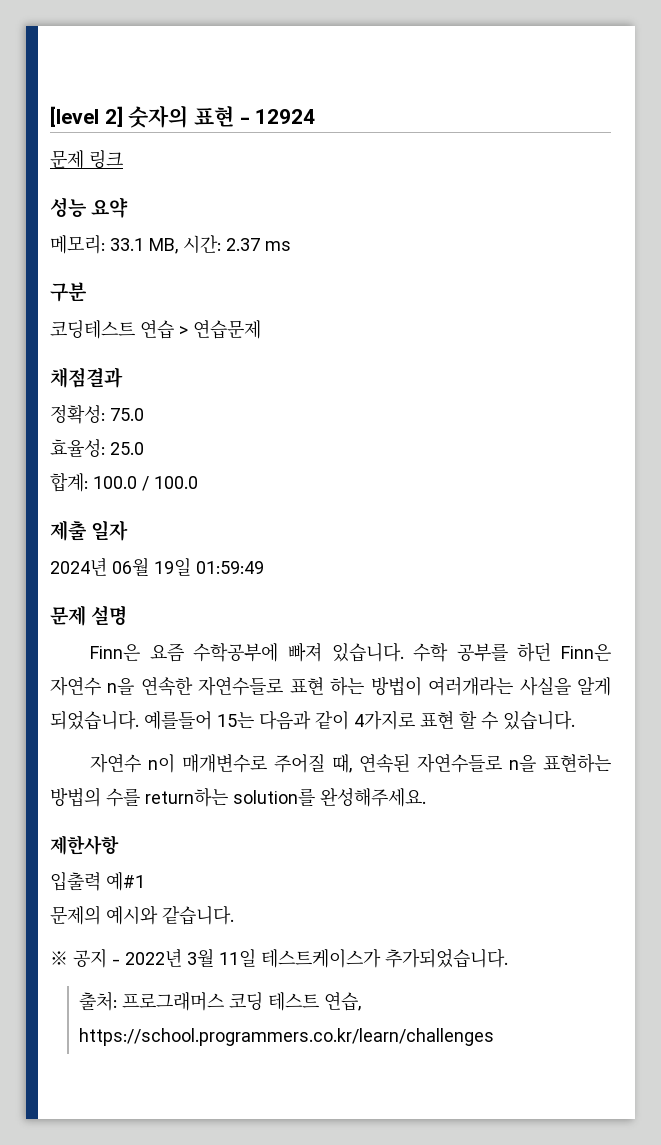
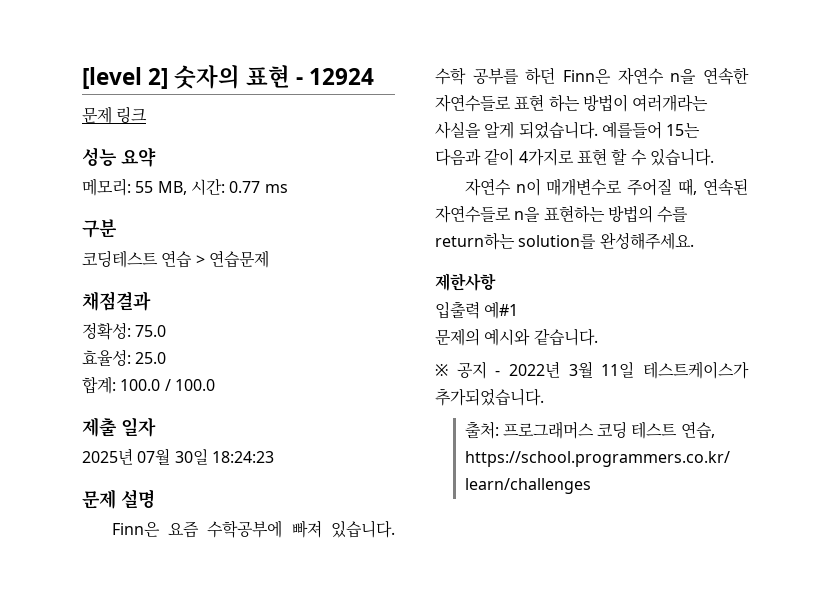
[110,238,144,251] 33.1 -> [135,181,154,193] 55
[226,238,260,251] 2.37 -> [229,181,261,193] 0.77
[50,557,264,576] 2024년 06월 19일 01:59:49 -> [82,448,274,465] 2025년 07월 30일 18:24:23

